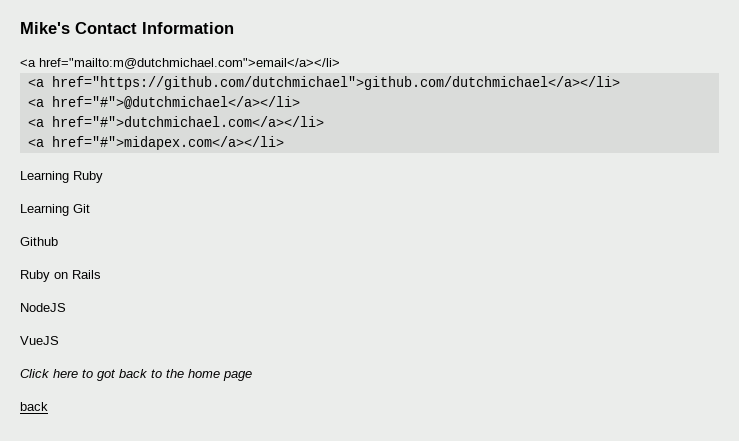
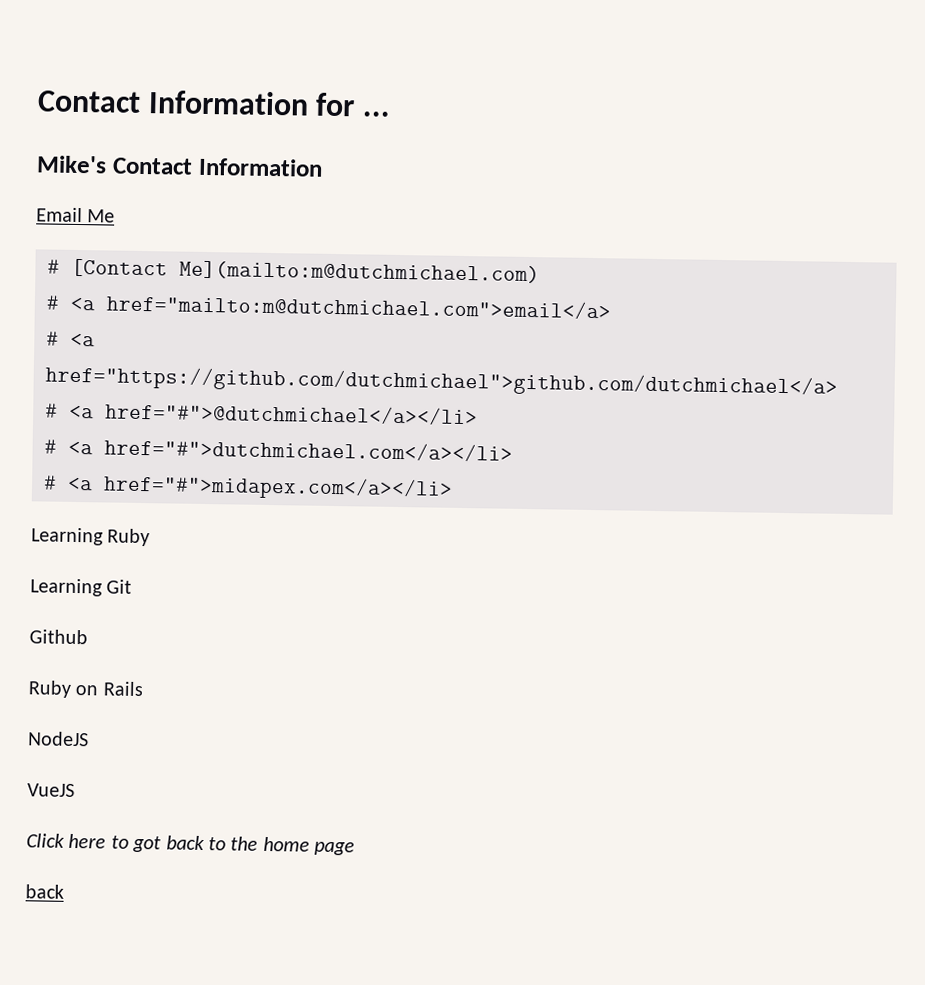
(20, 28) none -> [37,90,390,117] Contact Information for ... //
[20,58,340,69] [27,76,620,90] <a href="mailto:m@dutchmichael.com">email</a></li> // <a href="https://github.com/dutchmichael">github.com/dutchmichael</a></li> // -> [36,207,116,223] [47,258,540,284] [46,294,611,320] [46,331,95,347] [45,365,838,399] [45,403,58,418] Email Me // # [Contact Me](mailto:m@dutchmichael.com) // # <a href="mailto:m@dutchmichael.com">email</a> // # <a href="https://github.com/dutchmichael">github.com/dutchmichael</a> // #
(300, 102) none -> [44,439,57,454] #
(324, 121) none -> [43,475,57,490] #

